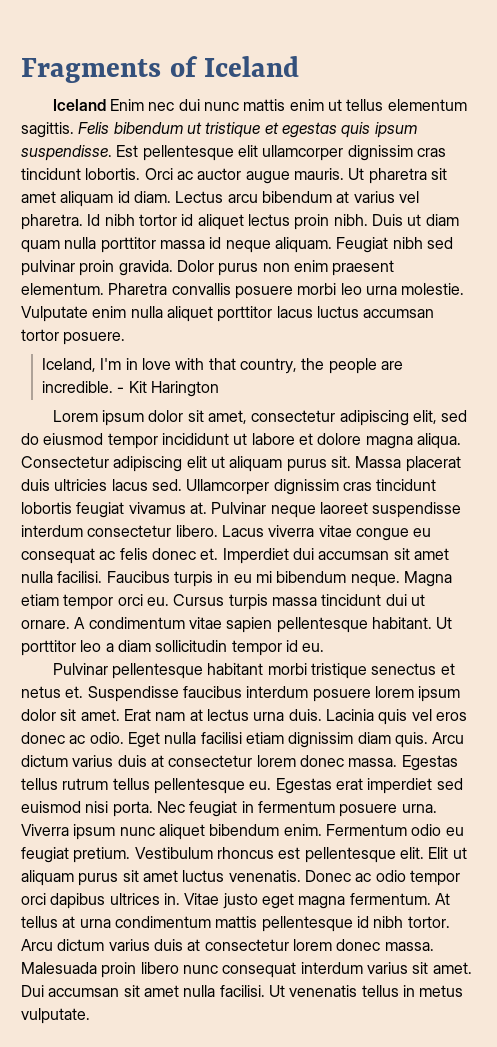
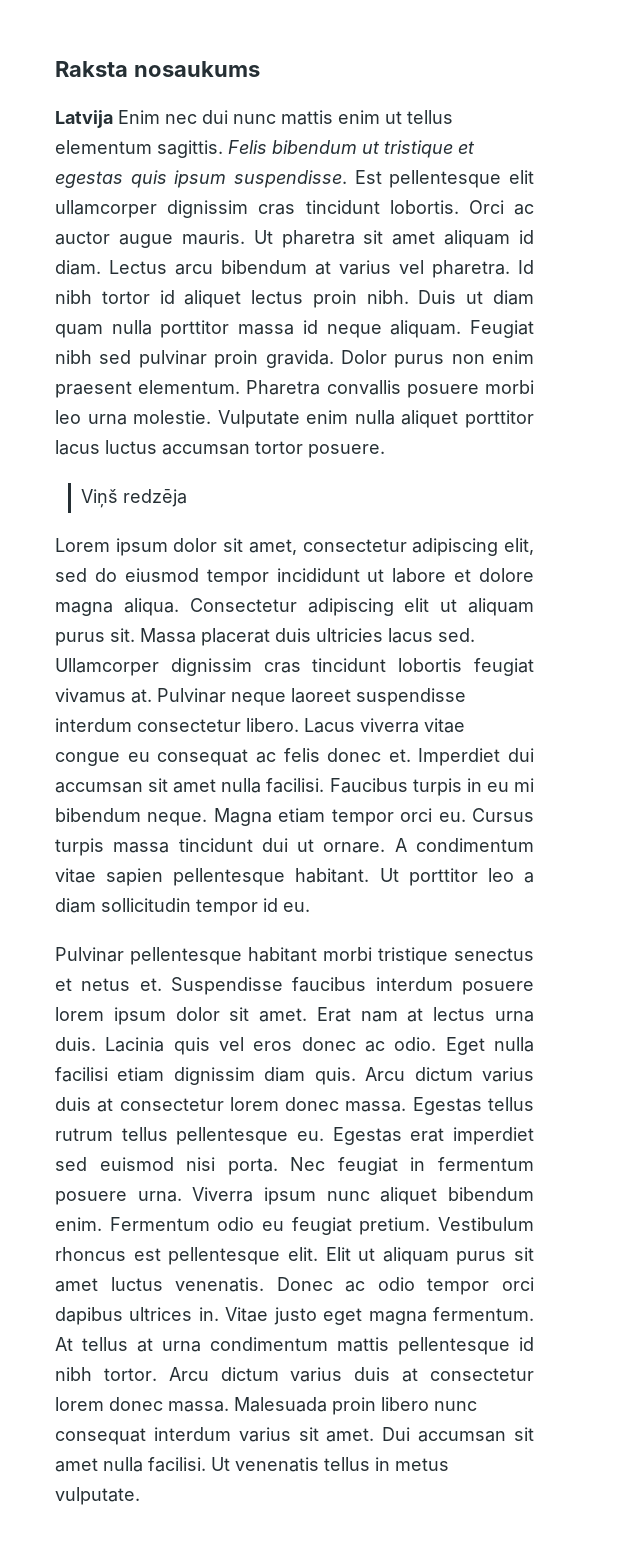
[21,56,300,83] [52,99,106,111] Fragments of Iceland // Iceland -> [55,61,260,77] [55,110,113,128] Raksta nosaukums // Latvija
[42,358,403,374] [42,381,220,397] Iceland, I'm in love with that country, the people are incredible. - Kit Harington -> [81,489,188,508] Viņš redzēja

